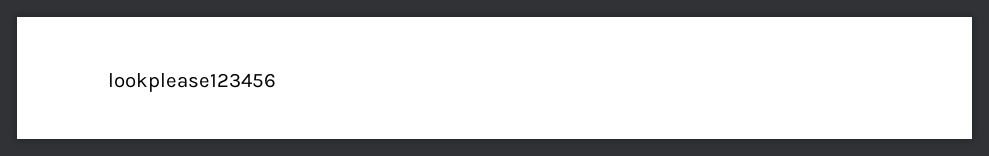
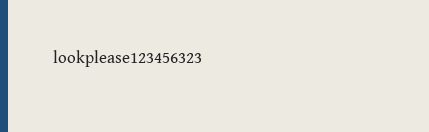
[108,73,276,92] lookplease123456 -> [53,50,202,67] lookplease123456323

